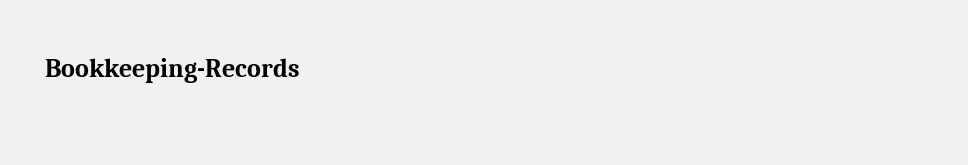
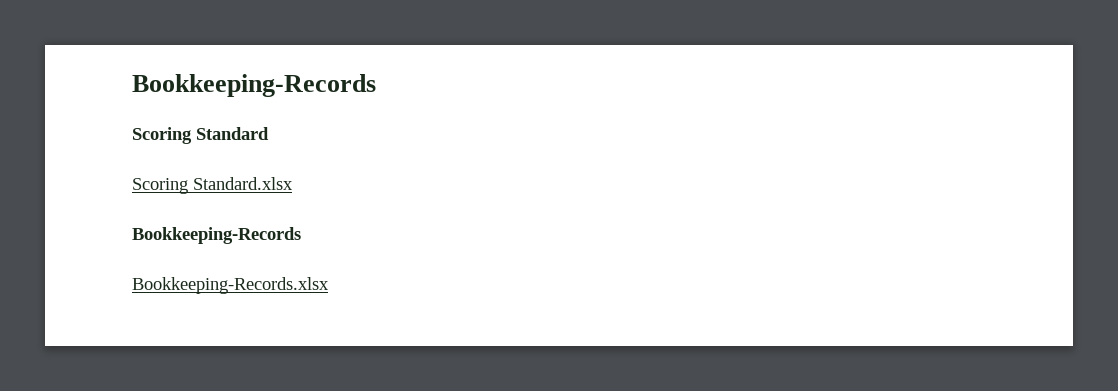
[45,58,300,83] Bookkeeping-Records -> [132,74,376,97] [132,127,269,144] [132,177,293,194] [132,227,301,244] [132,277,329,294] Bookkeeping-Records // Scoring Standard // Scoring Standard.xlsx // Bookkeeping-Records // Bookkeeping-Records.xlsx

